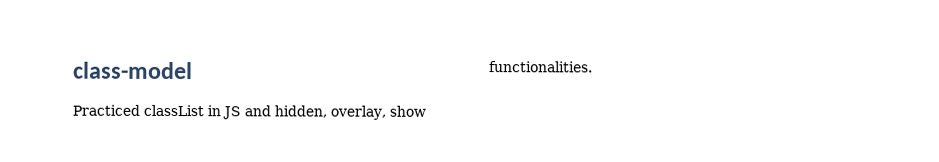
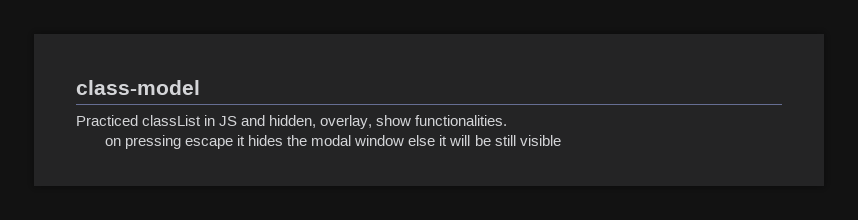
(593, 67) none -> [104,135,561,149] // on pressing escape it hides the modal window else it will be still visible

